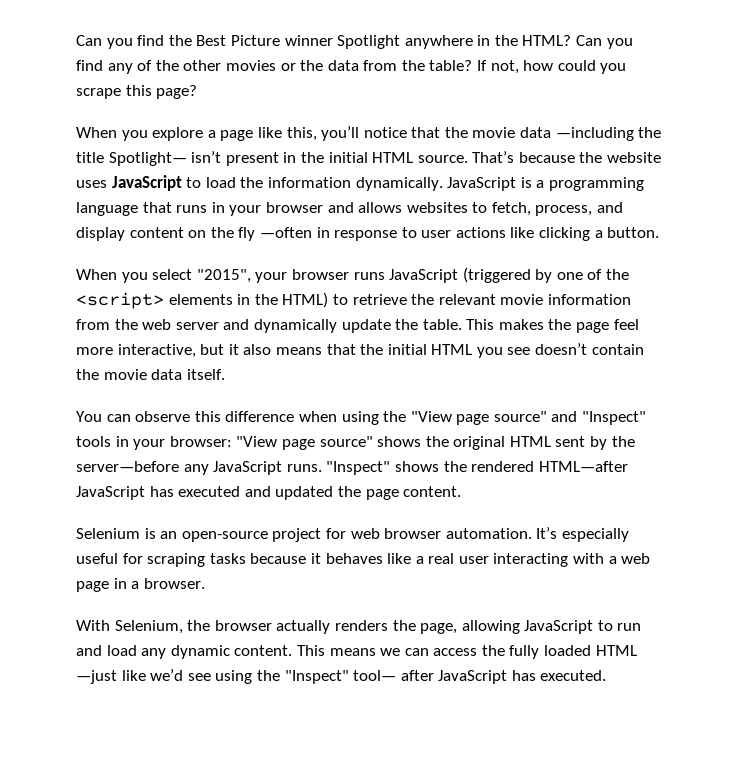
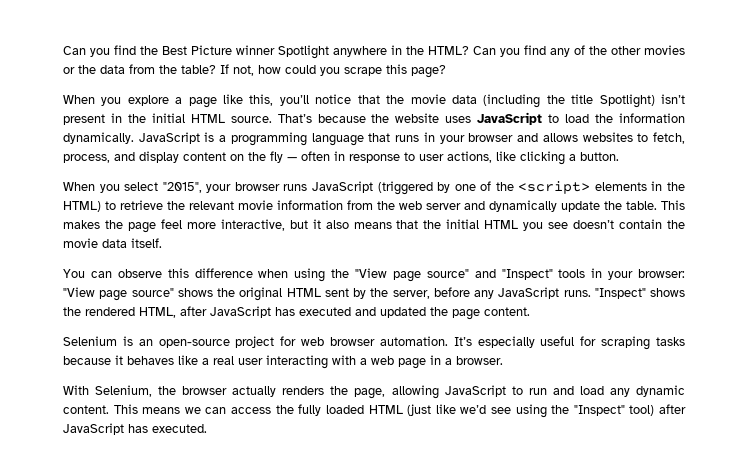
[555,127,634,141] —including -> [483,94,541,108] (including
[108,152,187,166] Spotlight— -> [599,94,655,108] Spotlight)
[259,227,312,238] —often -> [287,151,330,161] — often
[455,227,506,238] actions -> [447,151,492,163] actions,
[76,461,179,472] server—before -> [392,287,470,299] server, before
[538,461,628,472] HTML—after -> [139,306,207,318] HTML, after
[76,670,117,684] —just -> [407,404,432,416] (just
[353,670,397,681] tool— -> [629,405,655,416] tool)

